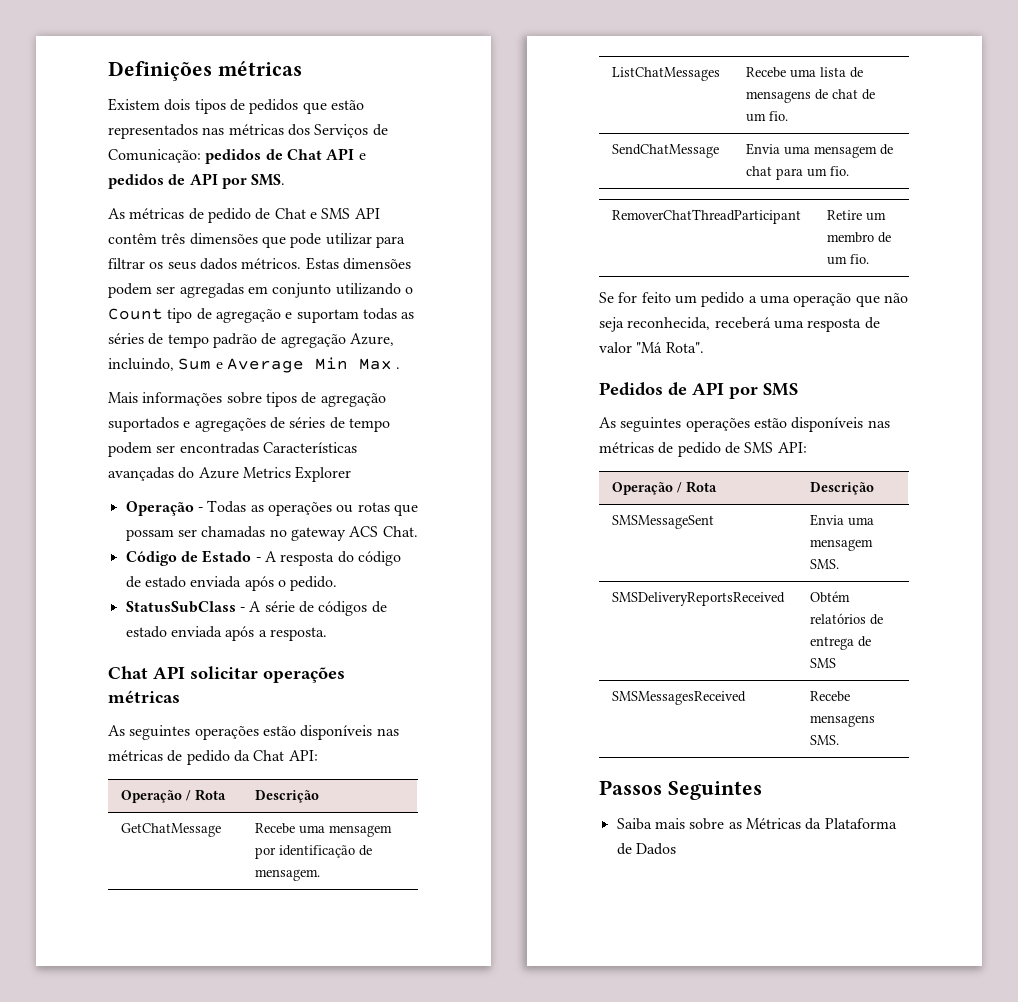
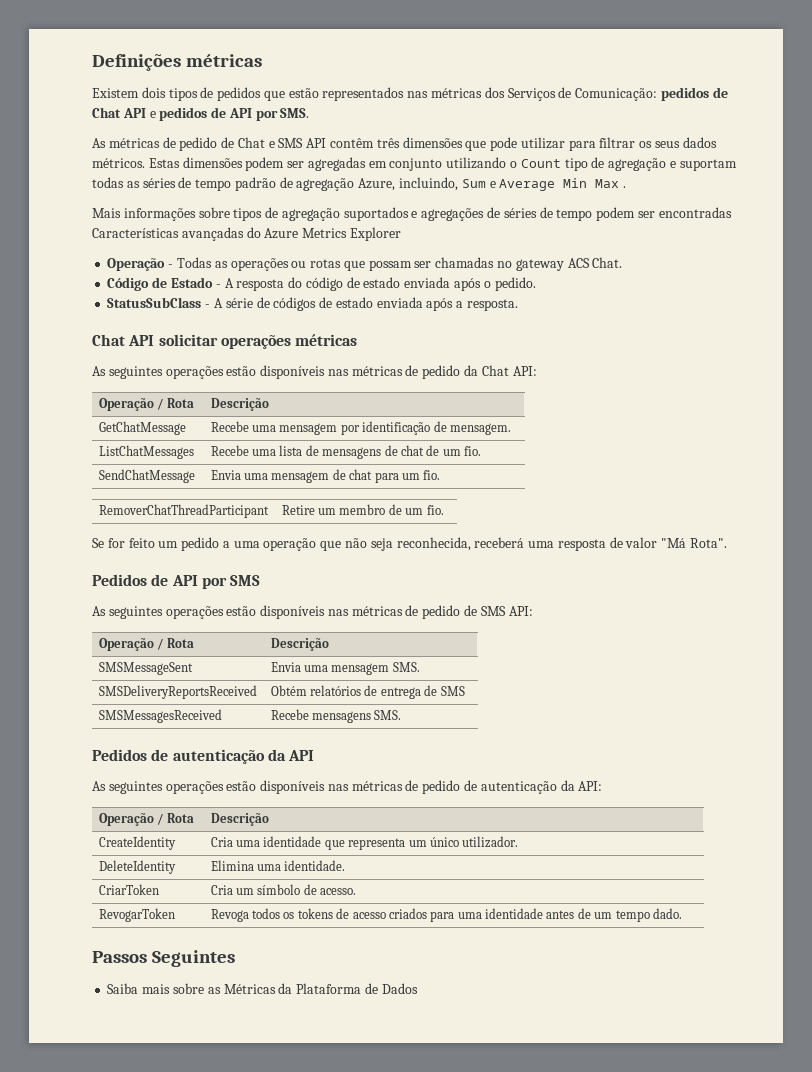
(839, 740) none -> [92,749,315,764] [92,780,603,794] [98,813,195,826] [210,813,269,826] [98,836,176,850] [210,836,519,850] [98,860,176,874] [210,860,346,871] [98,884,159,895] [210,884,357,895] [98,908,175,922] [210,908,682,922] // Pedidos de autenticação da API // As seguintes operações estão disponíveis nas métricas de pedido de autenticação da API: // Operação / Rota | Descrição // CreateIdentity | Cria uma identidade que representa um único utilizador. // DeleteIdentity | Elimina uma identidade. // CriarToken | Cria um símbolo de acesso. // RevogarToken | Revoga todos os tokens de acesso criados para uma identidade antes de um tempo dado.

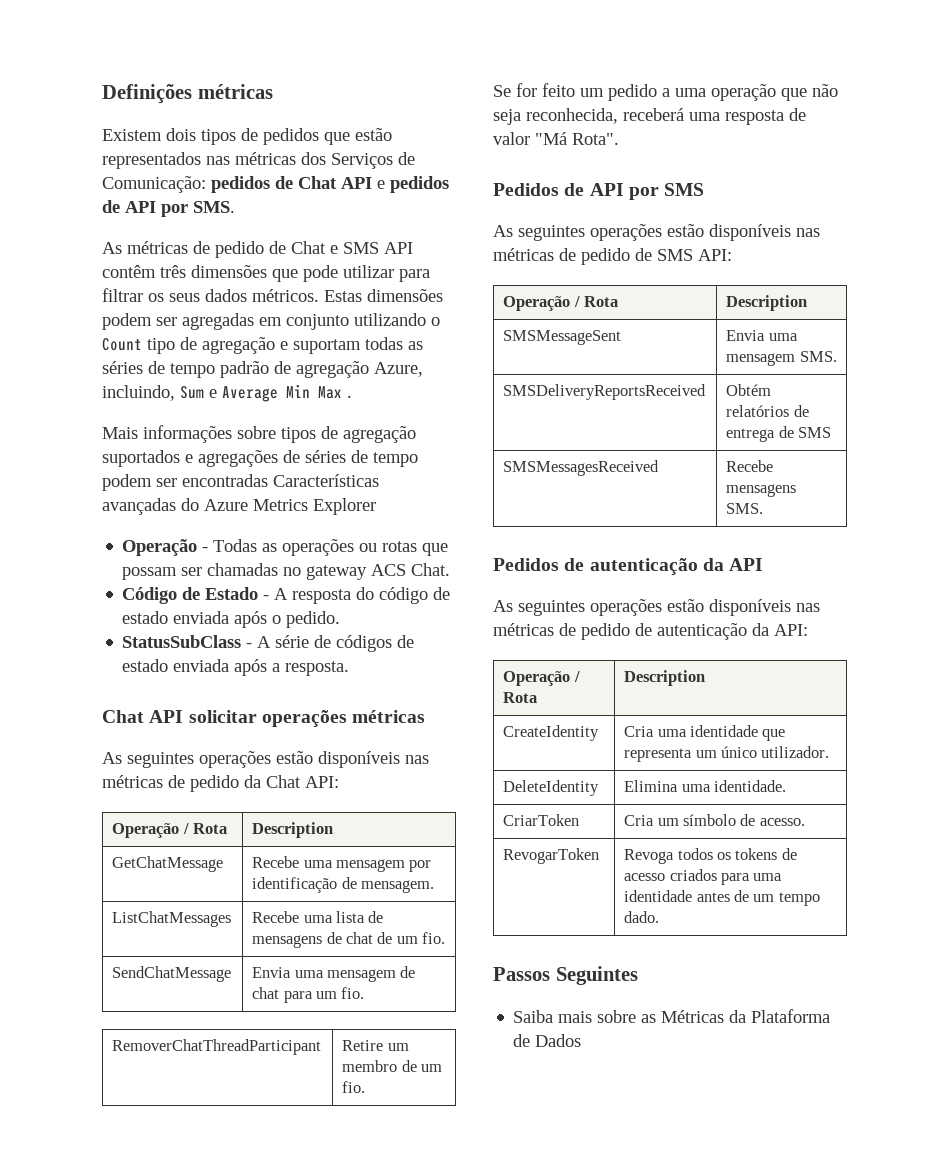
[210,398,269,411] Descrição -> [252,822,334,838] Description
[270,638,329,651] Descrição -> [726,295,808,311] Description
[210,813,269,826] Descrição -> [624,670,706,686] Description

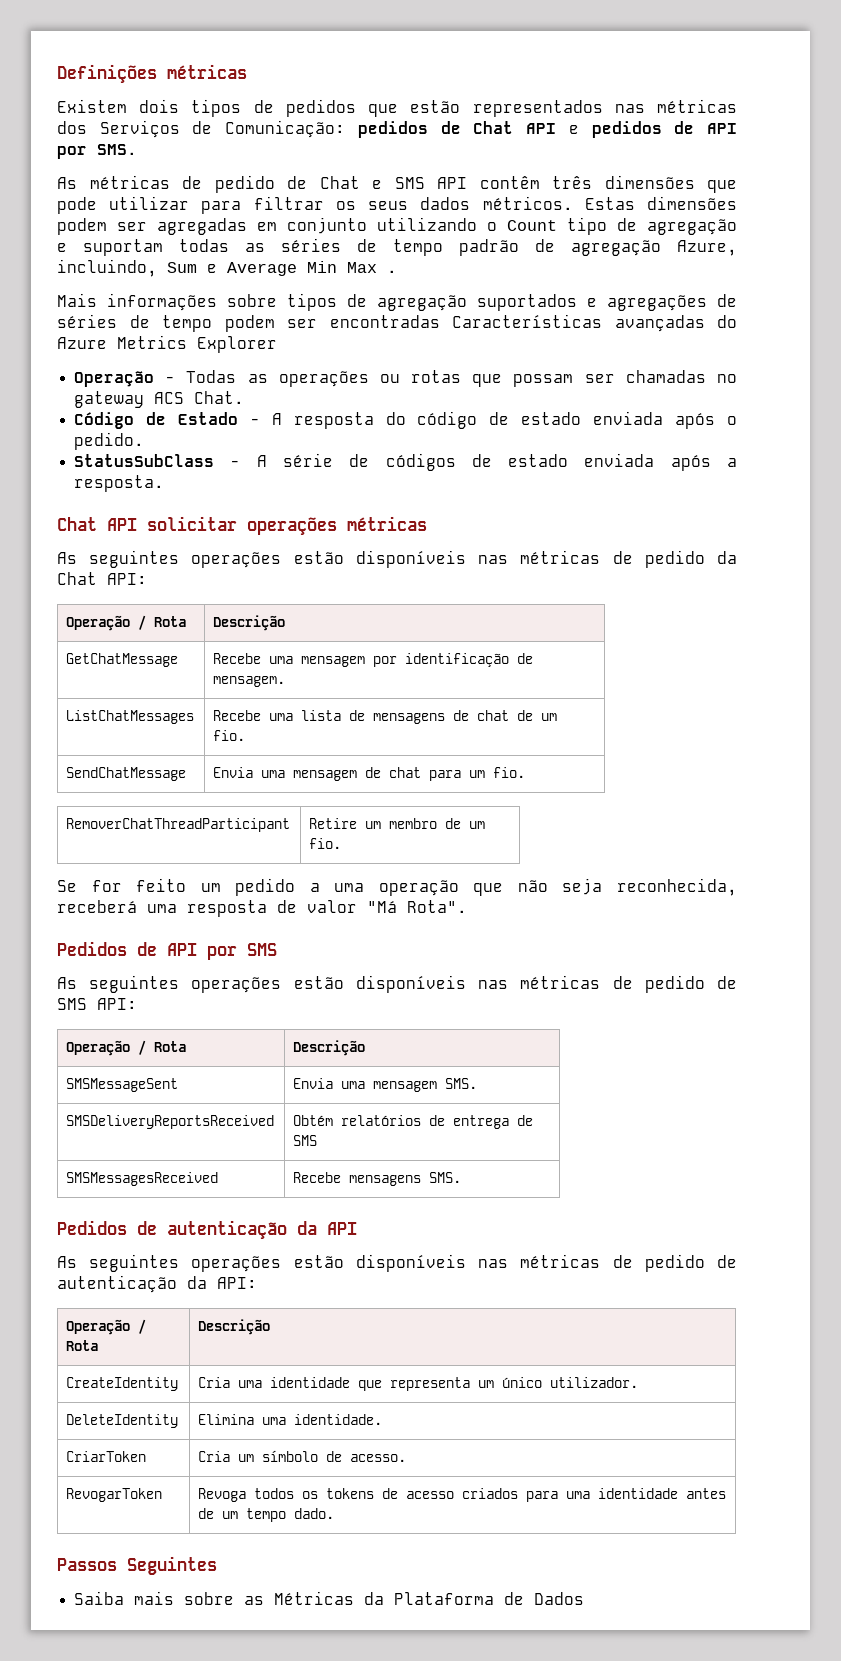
[252,822,334,838] Description -> [213,615,286,631] Descrição
[726,295,808,311] Description -> [293,1040,366,1056] Descrição
[624,670,706,686] Description -> [198,1319,271,1335] Descrição

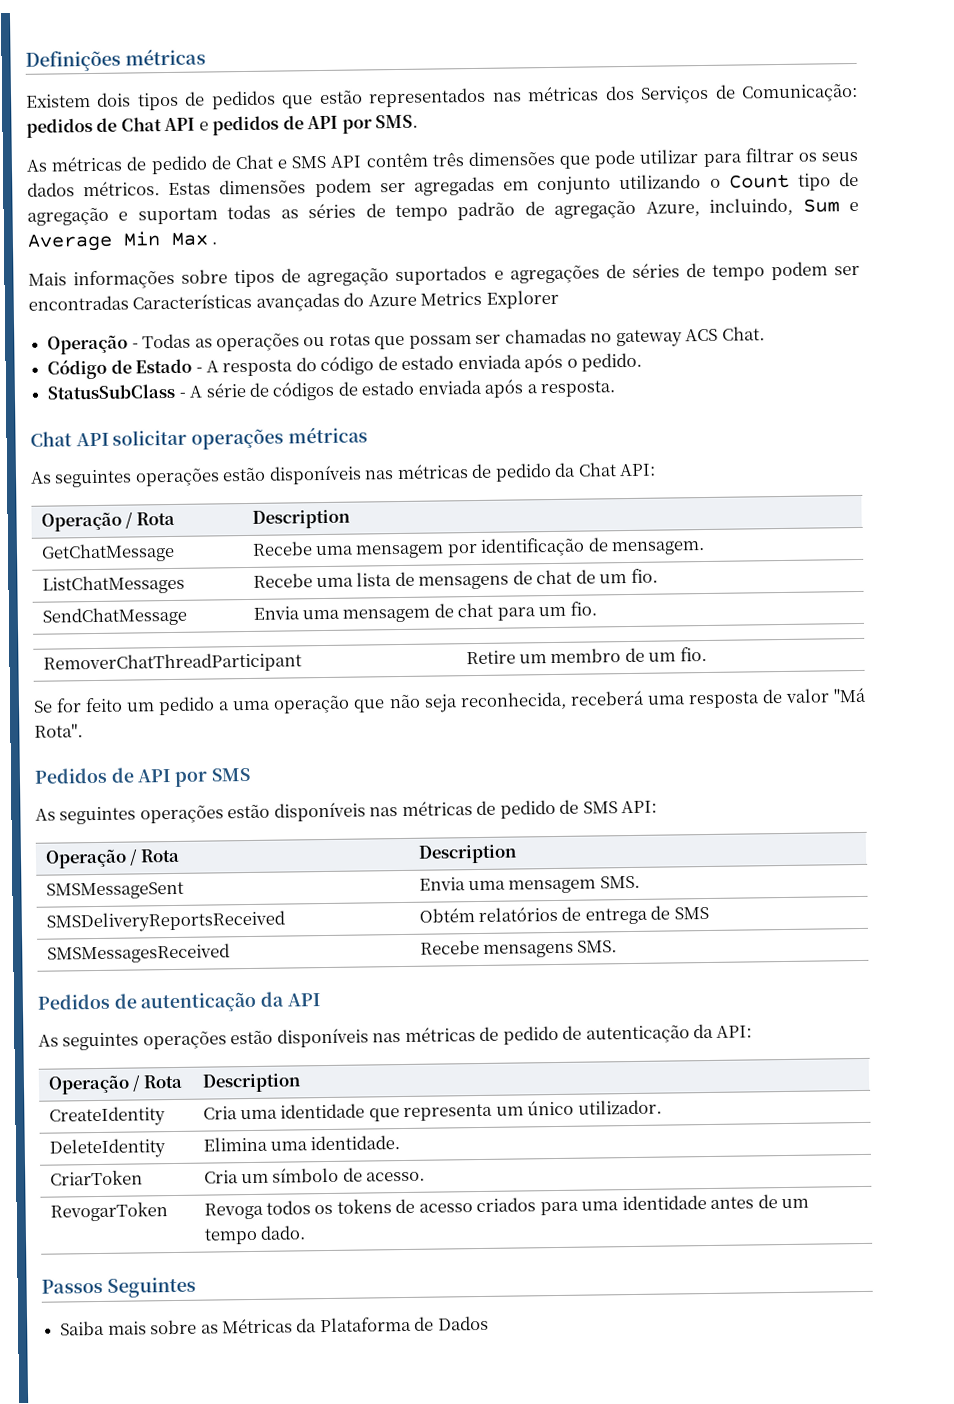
[213,615,286,631] Descrição -> [251,509,350,529] Description
[293,1040,366,1056] Descrição -> [417,844,517,864] Description
[198,1319,271,1335] Descrição -> [201,1073,301,1093] Description

